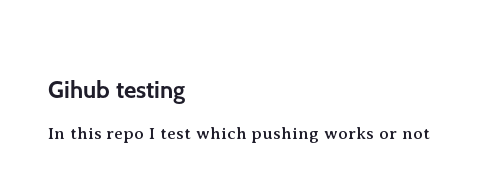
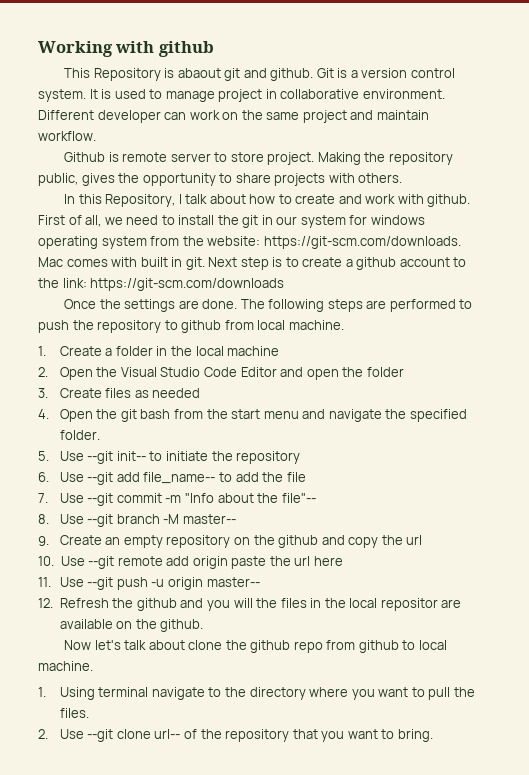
[48,80,186,104] [48,127,430,143] Gihub testing // In this repo I test which pushing works or not -> [38,41,214,57] [64,68,455,81] [38,89,445,102] [38,110,429,123] [38,131,96,141] [64,152,453,165] [38,173,403,186] [64,194,471,207] [38,215,425,228] [38,236,461,249] [38,257,467,270] [38,278,285,291] [64,299,473,312] [38,320,344,333] [38,346,280,356] [38,367,404,380] [38,388,201,398] [38,409,467,422] [59,430,100,440] [38,451,301,464] [38,472,306,485] [38,493,316,506] [38,514,236,527] [38,535,423,548] [38,556,343,569] [38,577,260,590] [38,598,462,611] [59,619,204,632] [64,640,447,653] [38,661,93,671] [38,687,475,700] [59,708,89,718] [38,729,433,742] Working with github // This Repository is abaout git and github. Git is a version control system. It is used to manage project in collaborative environment. Different developer can work on the same project and maintain workflow. // Github is remote server to store project. Making the repository public, gives the opportunity to share projects with others. // In this Repository, I talk about how to create and work with github. First of all, we need to install the git in our system for windows operating system from the website: https://git-scm.com/downloads. Mac comes with built in git. Next step is to create a github account to the link: https://git-scm.com/downloads // Once the settings are done. The following steps are performed to push the repository to github from local machine. // 1. Create a folder in the local machine // 2. Open the Visual Studio Code Editor and open the folder // 3. Create files as needed // 4. Open the git bash from the start menu and navigate the specified folder. // 5. Use --git init-- to initiate the repository // 6. Use --git add file_name-- to add the file // 7. Use --git commit -m "Info about the file"-- // 8. Use --git branch -M master-- // 9. Create an empty repository on the github and copy the url // 10. Use --git remote add origin paste the url here // 11. Use --git push -u origin master-- // 12. Refresh the github and you will the files in the local repositor are available on the github. // Now let's talk about clone the github repo from github to local machine. // 1. Using terminal navigate to the directory where you want to pull the files. // 2. Use --git clone url-- of the repository that you want to bring.

